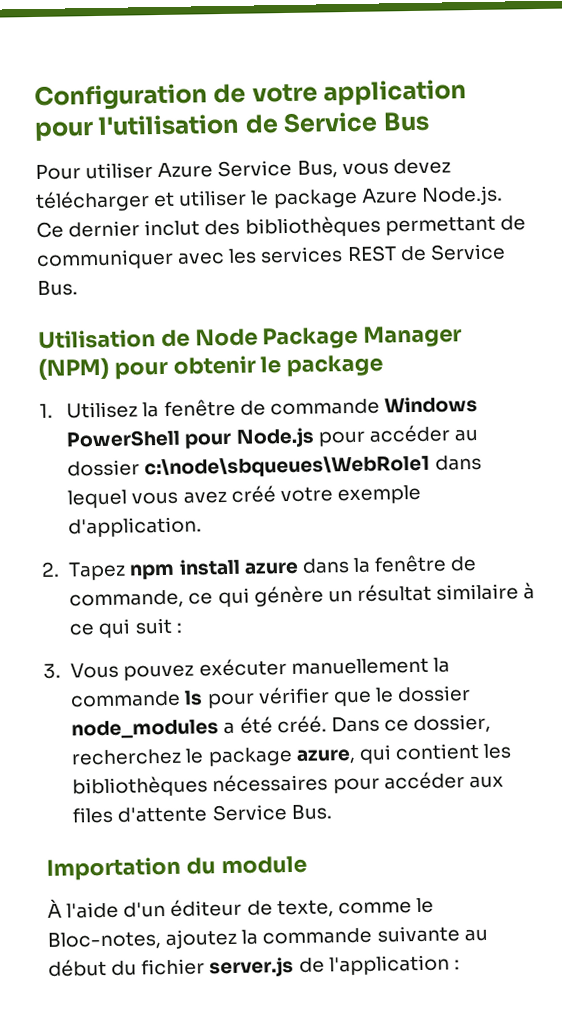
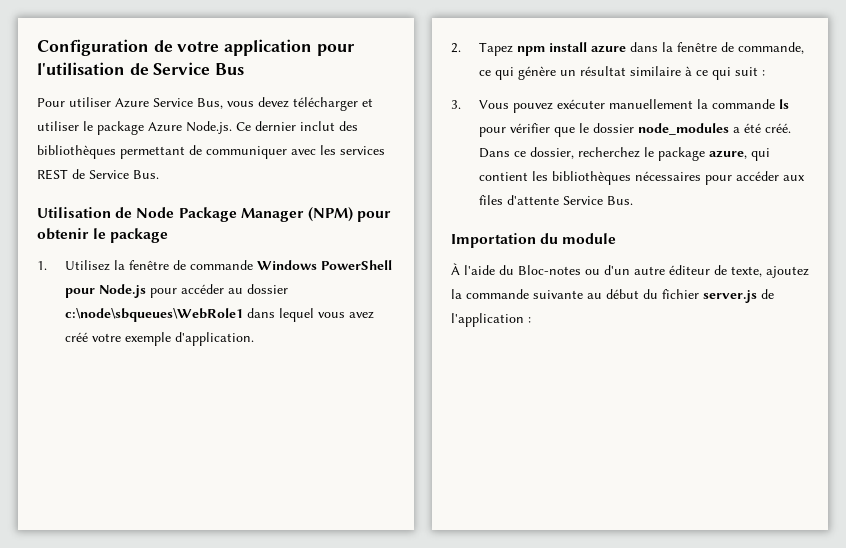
[123,897,434,918] [47,931,161,950] d'un éditeur de texte, comme le Bloc-notes, -> [499,265,762,277] du Bloc-notes ou d'un autre éditeur de texte,

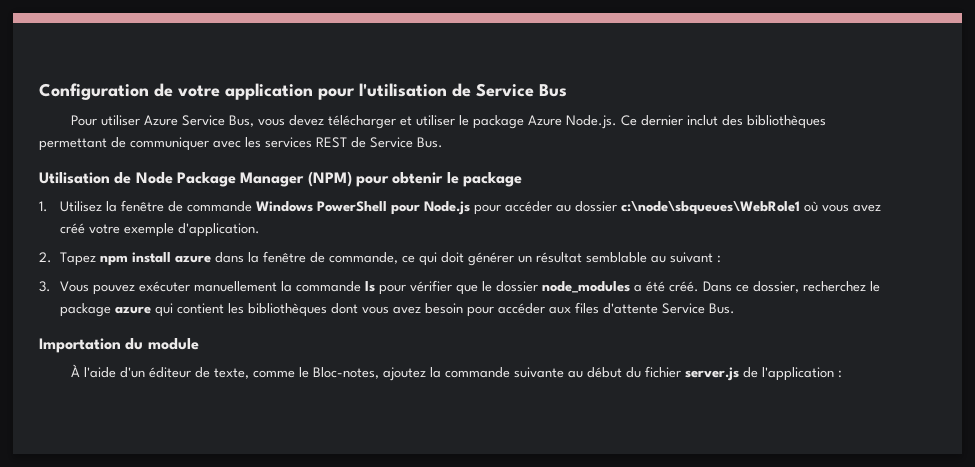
[246,308,314,322] dans lequel -> [804,201,819,212] où
[517,66,758,80] génère un résultat similaire à ce qui suit -> [441,252,714,266] doit générer un résultat semblable au suivant
[708,150,747,159] azure, -> [115,306,152,314] azure
[634,171,701,181] nécessaires -> [331,303,464,314] dont vous avez besoin
[499,265,762,277] du Bloc-notes ou d'un autre éditeur de texte, -> [119,367,379,379] d'un éditeur de texte, comme le Bloc-notes,

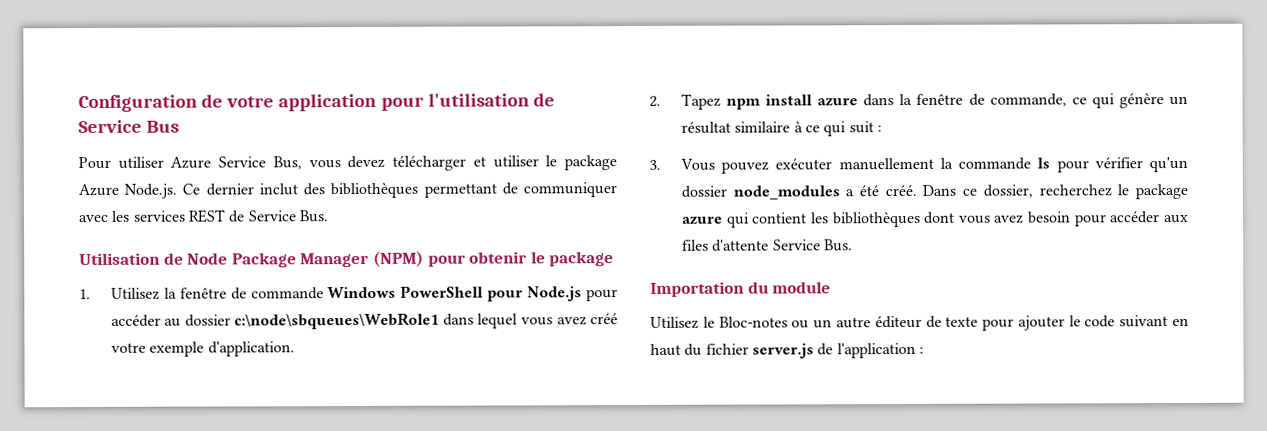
[804,201,819,212] où -> [442,313,519,329] dans lequel
[441,252,714,266] doit générer un résultat semblable au suivant -> [1118,93,1188,109] [680,121,874,137] génère un résultat similaire à ce qui suit
[456,281,493,295] que le -> [1149,156,1188,173] qu'un
[70,364,622,381] À l'aide d'un éditeur de texte, comme le Bloc-notes, ajoutez la commande suivante au début -> [650,315,1189,331] [650,343,681,356] Utilisez le Bloc-notes ou un autre éditeur de texte pour ajouter le code suivant en haut

